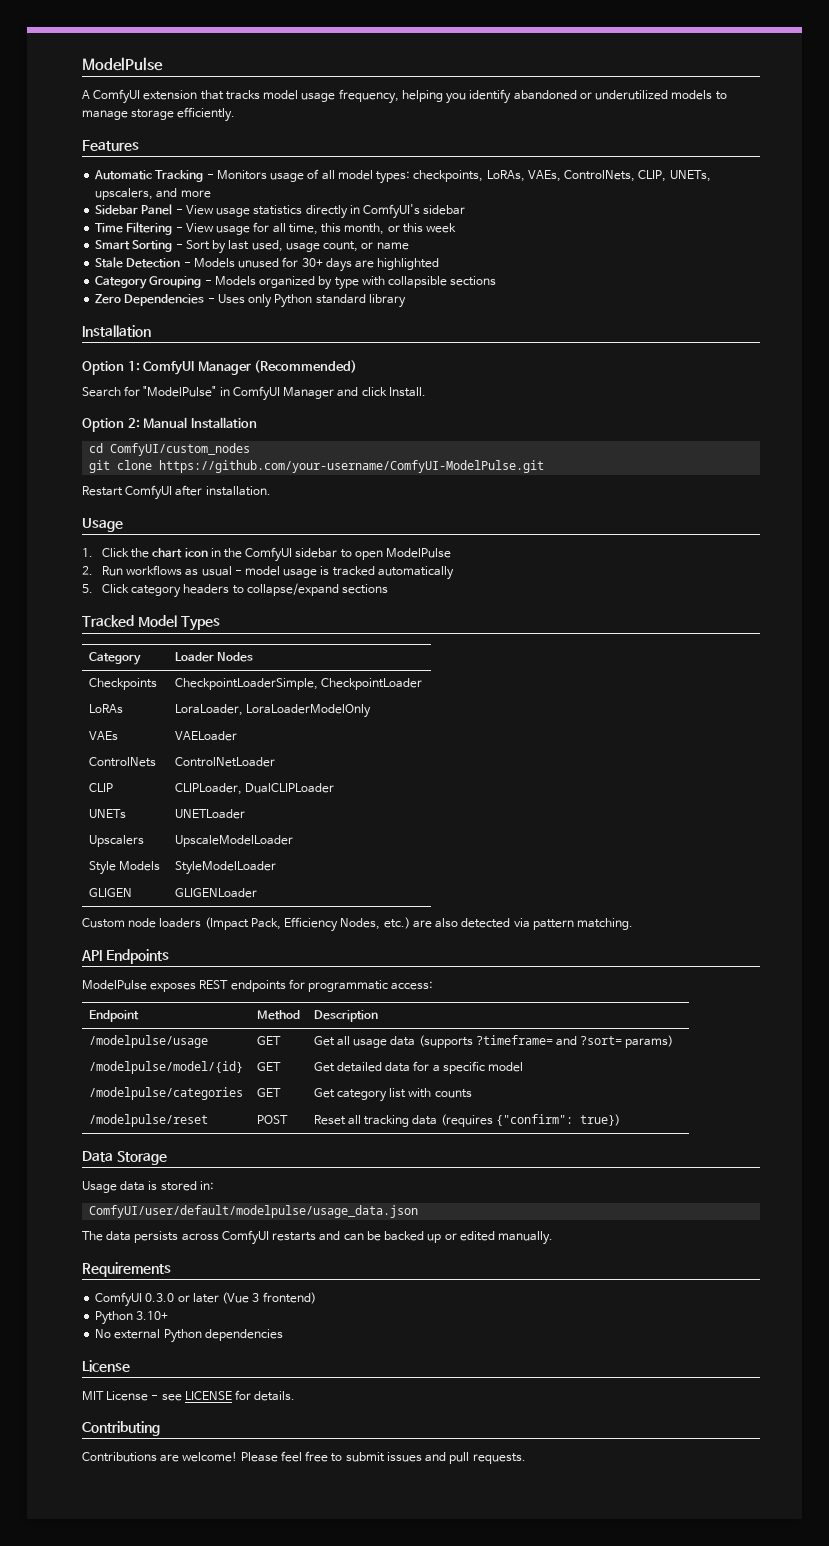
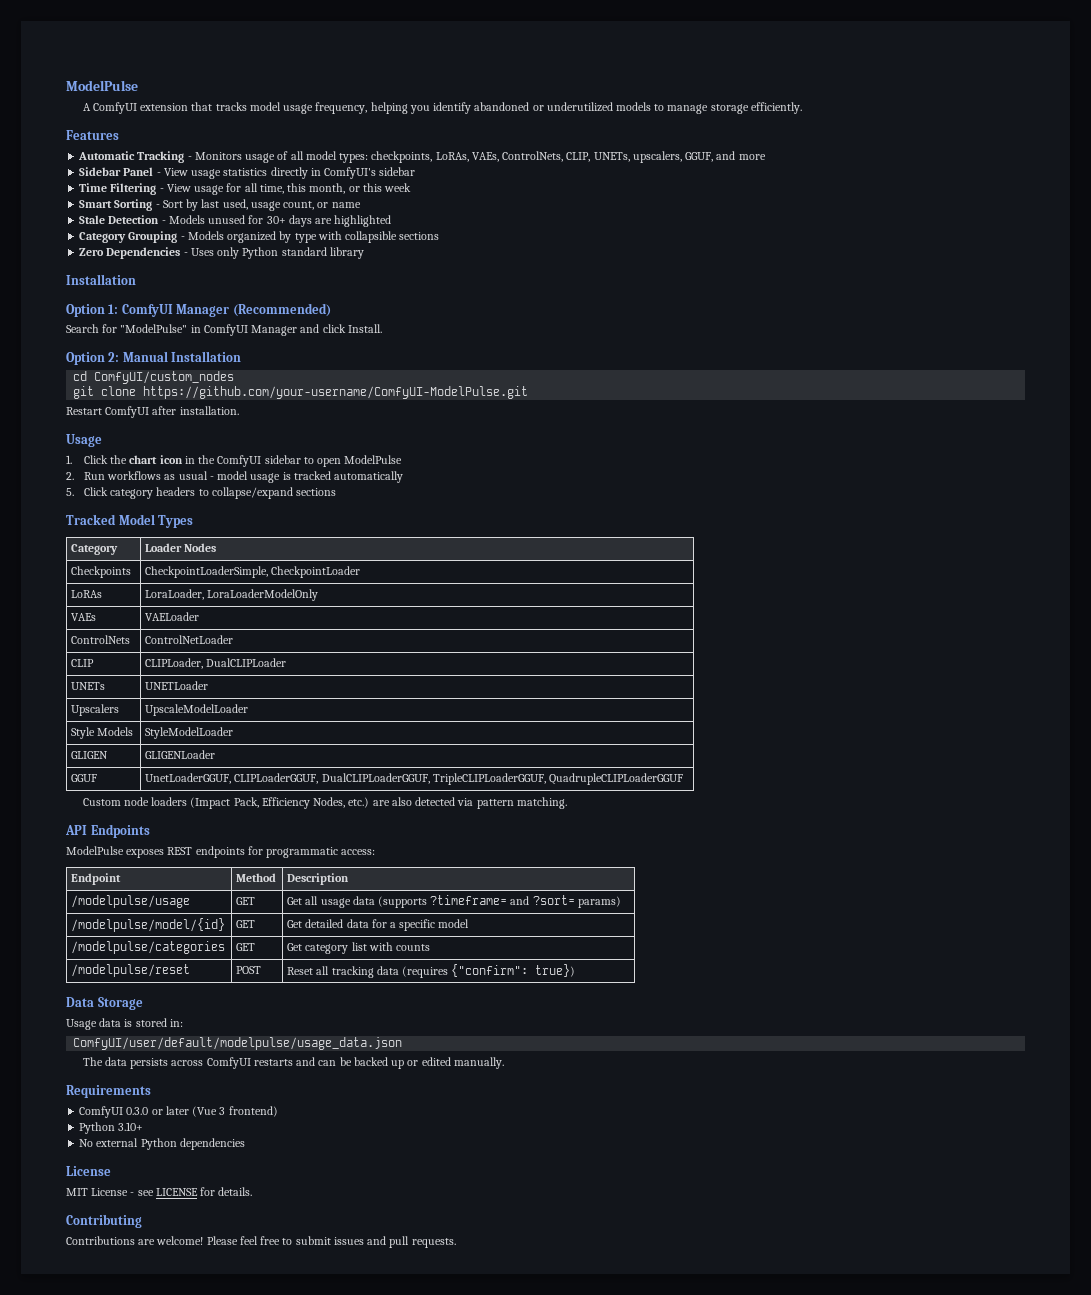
(154, 194) none -> [685,152,714,162] GGUF,
(257, 893) none -> [71,774,98,782] [145,773,684,785] // GGUF | UnetLoaderGGUF, CLIPLoaderGGUF, DualCLIPLoaderGGUF, TripleCLIPLoaderGGUF, QuadrupleCLIPLoaderGGUF

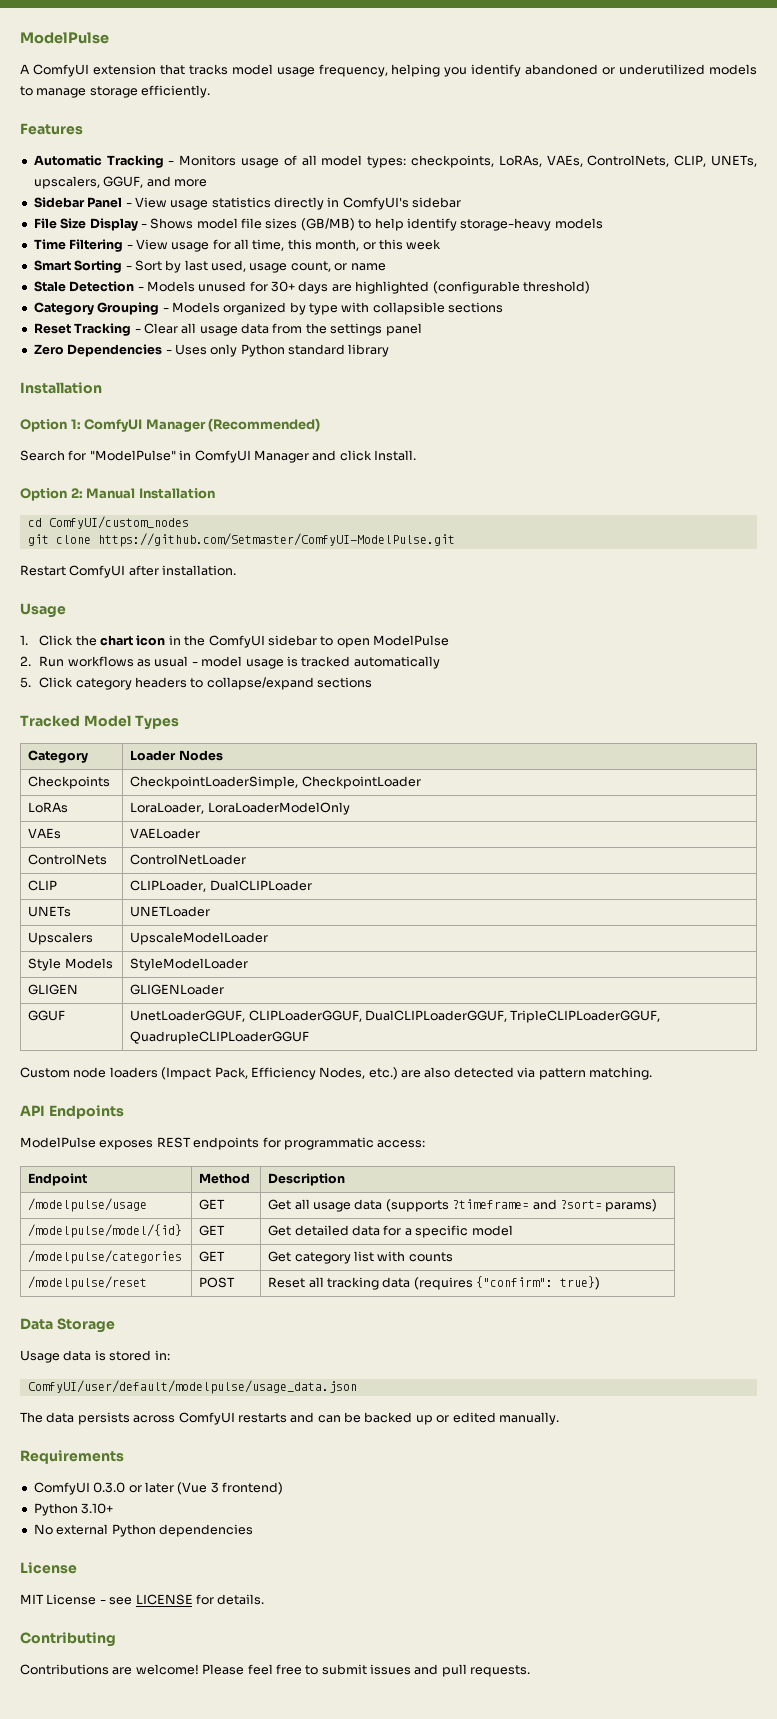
(416, 171) none -> [33,218,603,231] // File Size Display - Shows model file sizes (GB/MB) to help identify storage-heavy models
(392, 221) none -> [432,281,590,294] (configurable threshold)
(440, 236) none -> [33,323,422,336] // Reset Tracking - Clear all usage data from the settings panel
[143,386,529,399] https://github.com/your-username/ComfyUI-ModelPulse.git -> [97,533,455,547] https://github.com/Setmaster/ComfyUI-ModelPulse.git

